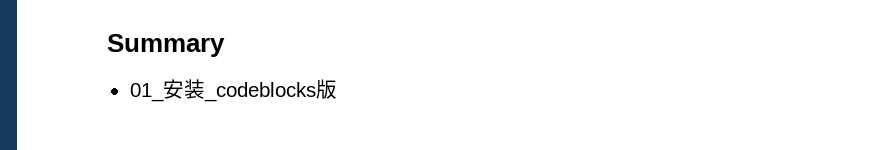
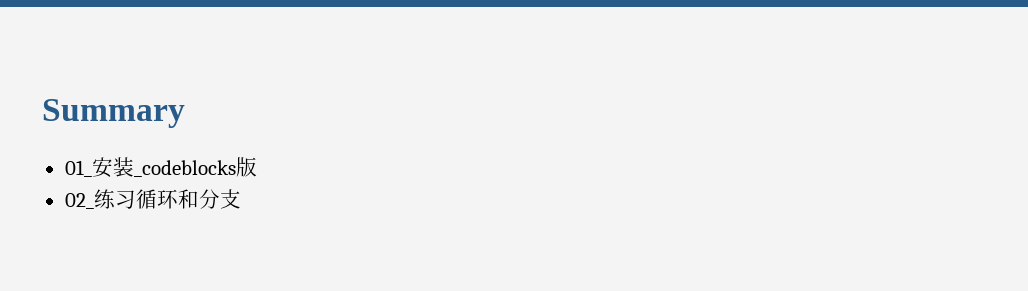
(337, 89) none -> [64,189,241,209] // 02_练习循环和分支

